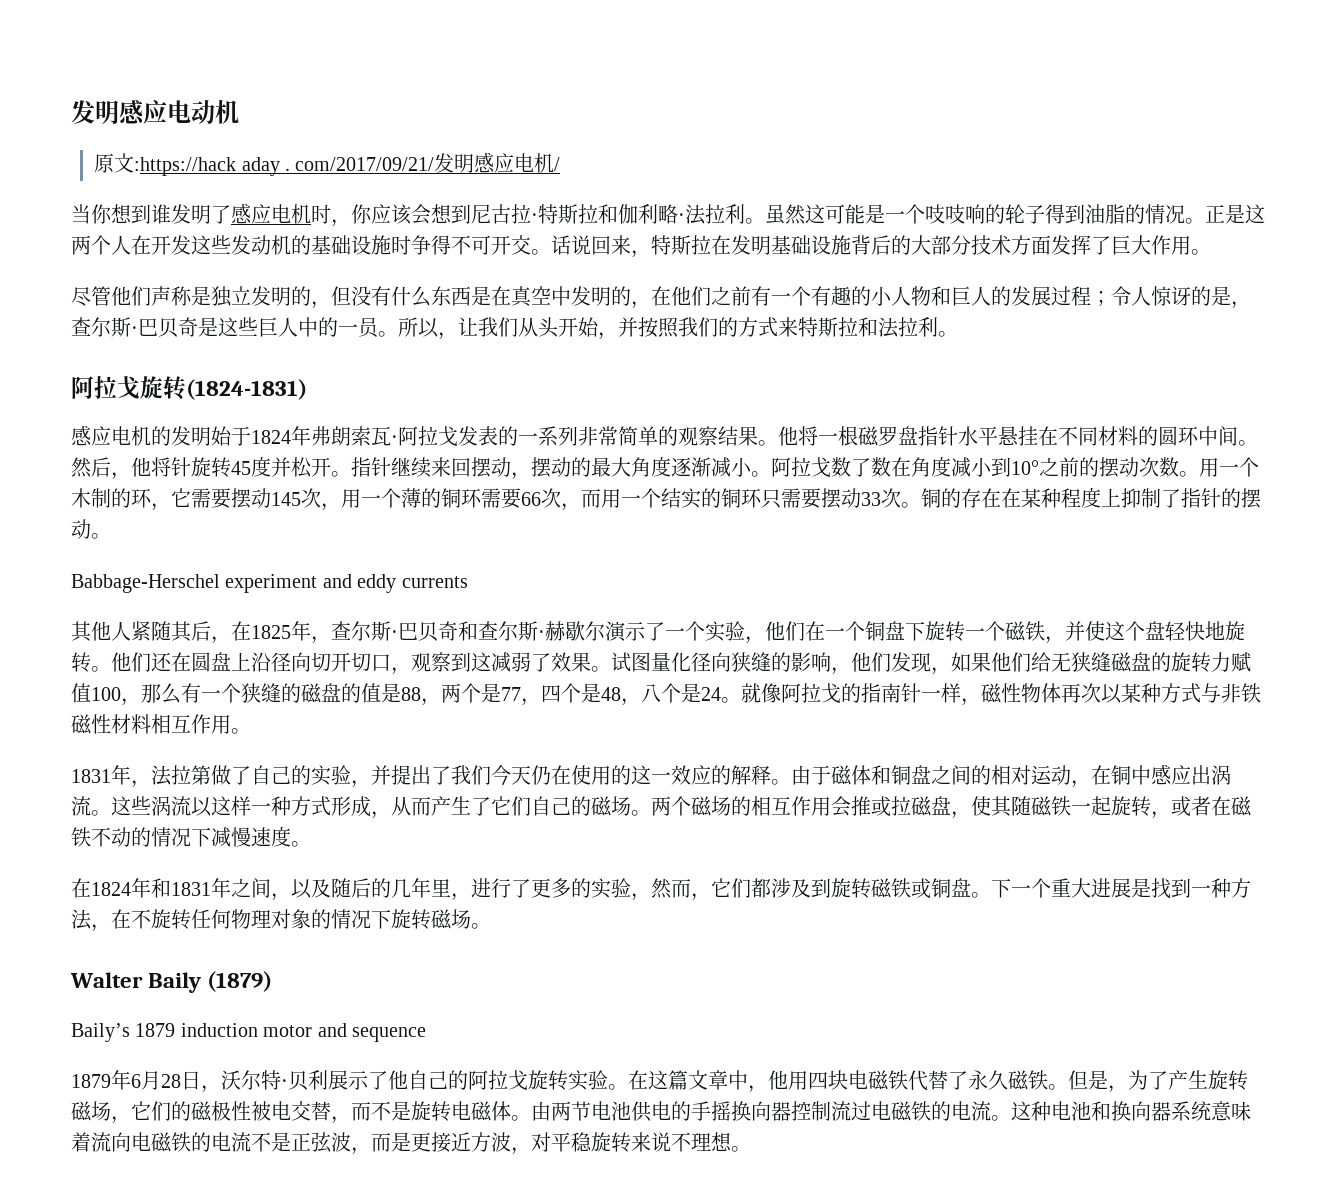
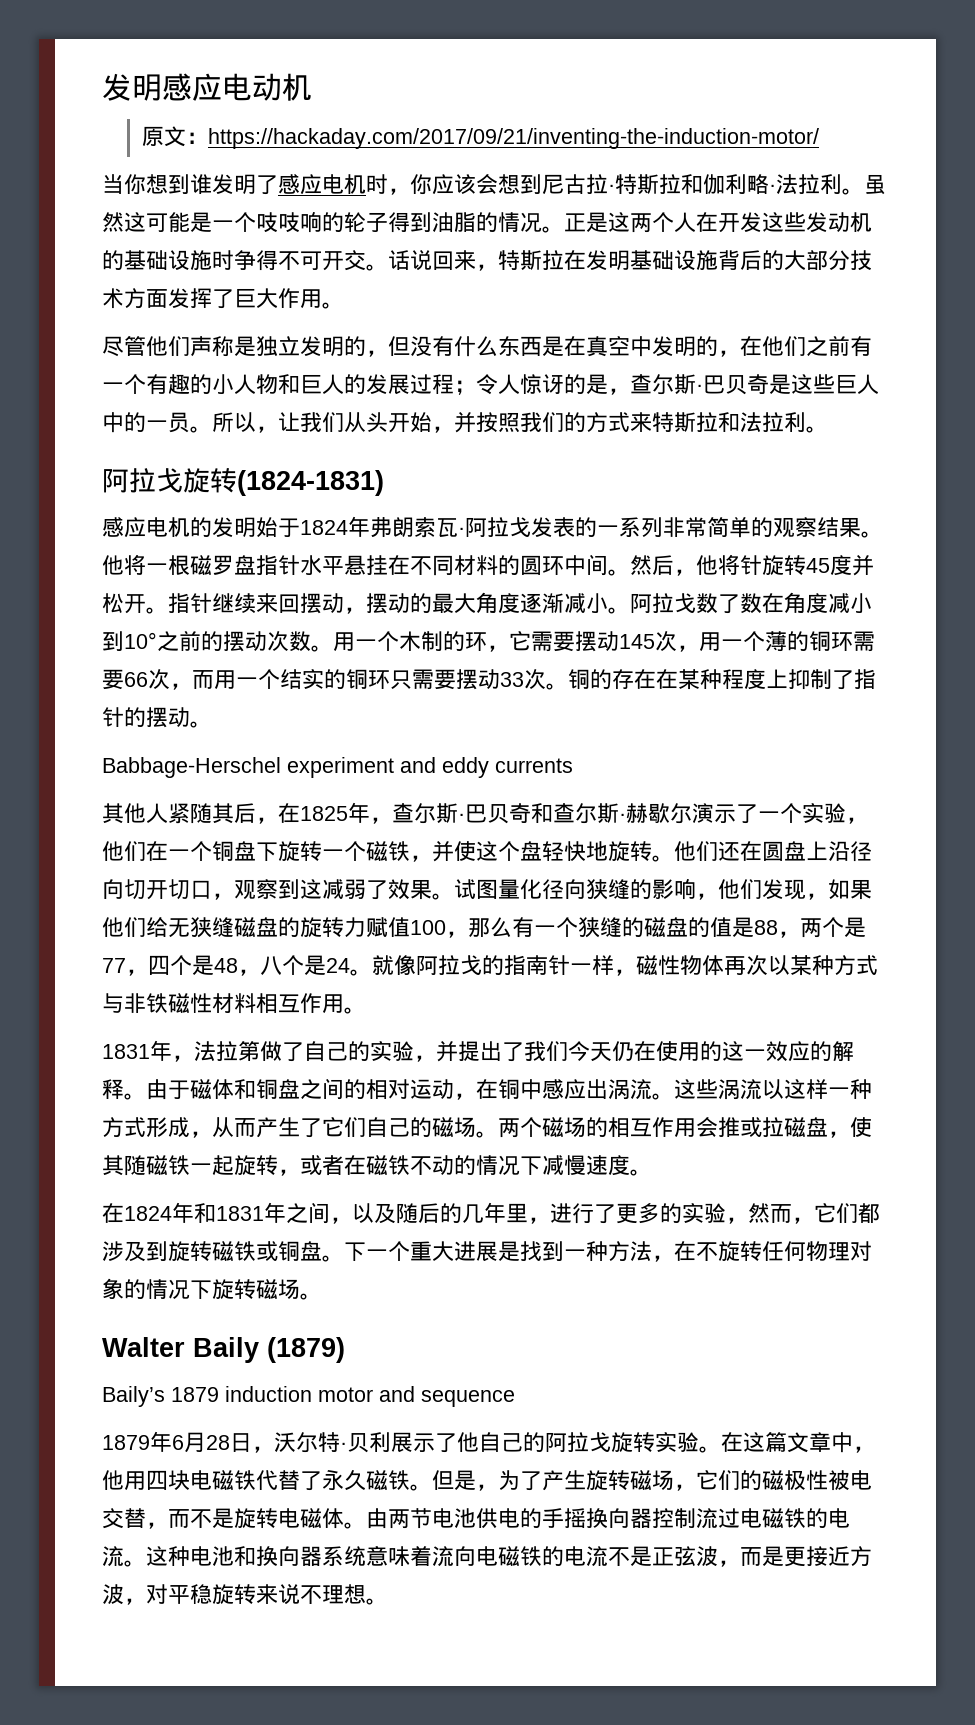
[134,152,561,176] :https://hack aday . com/2017/09/21/发明感应电机/ -> [186,128,820,149] ：https://hackaday.com/2017/09/21/inventing-the-induction-motor/

